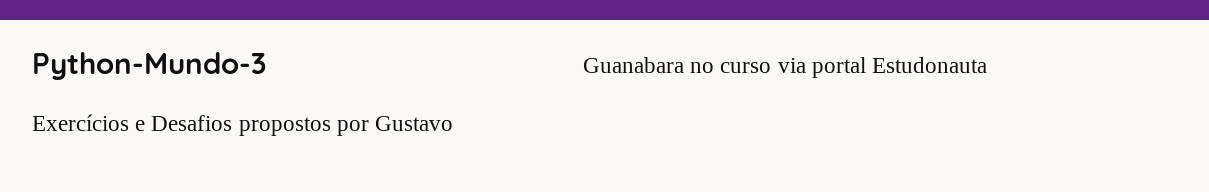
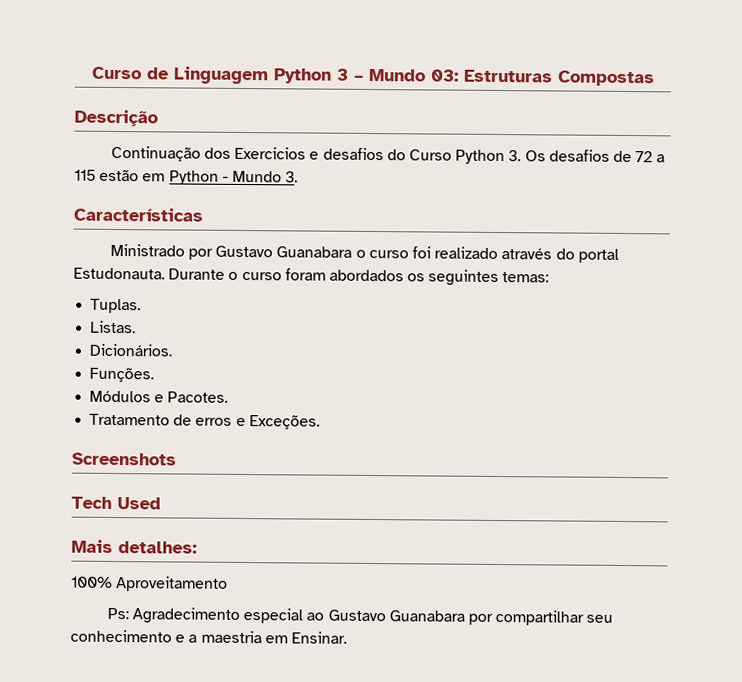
[32,52,266,80] [32,114,454,136] [583,57,988,78] Python-Mundo-3 // Exercícios e Desafios propostos por Gustavo Guanabara no curso via portal Estudonauta -> [92,66,655,87] [74,109,158,127] [110,145,666,165] [74,169,299,185] [73,207,204,222] [109,243,619,263] [73,267,550,287] [90,298,142,314] [90,320,137,334] [89,343,173,357] [89,367,155,383] [89,390,229,403] [89,413,320,430] [72,452,177,466] [71,496,161,510] [71,539,197,554] [71,576,229,592] [106,607,614,626] [70,629,347,644] Curso de Linguagem Python 3 – Mundo 03: Estruturas Compostas // Descrição // Continuação dos Exercicios e desafios do Curso Python 3. Os desafios de 72 a 115 estão em Python - Mundo 3. // Características // Ministrado por Gustavo Guanabara o curso foi realizado através do portal Estudonauta. Durante o curso foram abordados os seguintes temas: // Tuplas. // Listas. // Dicionários. // Funções. // Módulos e Pacotes. // Tratamento de erros e Exceções. // Screenshots // Tech Used // Mais detalhes: // 100% Aproveitamento // Ps: Agradecimento especial ao Gustavo Guanabara por compartilhar seu conhecimento e a maestria em Ensinar.

